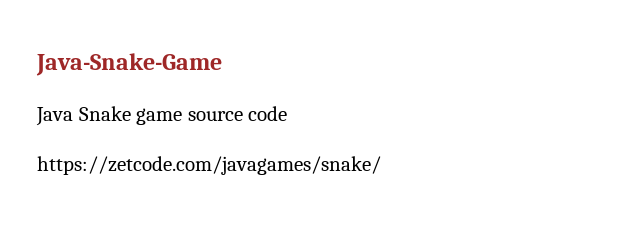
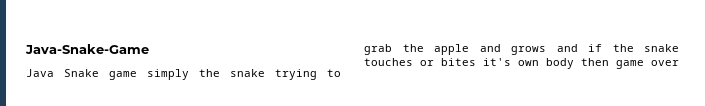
[187,106,288,121] [37,156,381,175] source code // https://zetcode.com/javagames/snake/ -> [147,69,341,80] [364,44,679,55] [364,58,679,69] simply the snake trying to grab the apple and grows and if the snake touches or bites it's own body then game over

